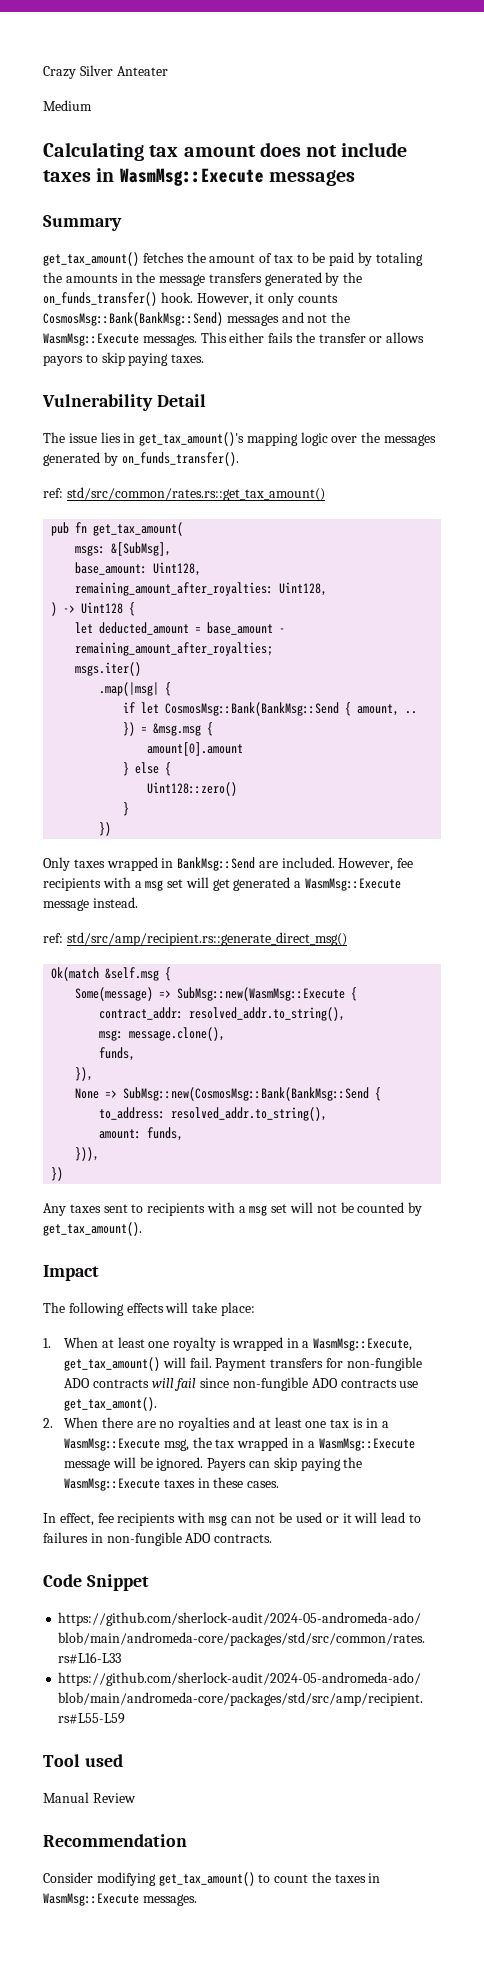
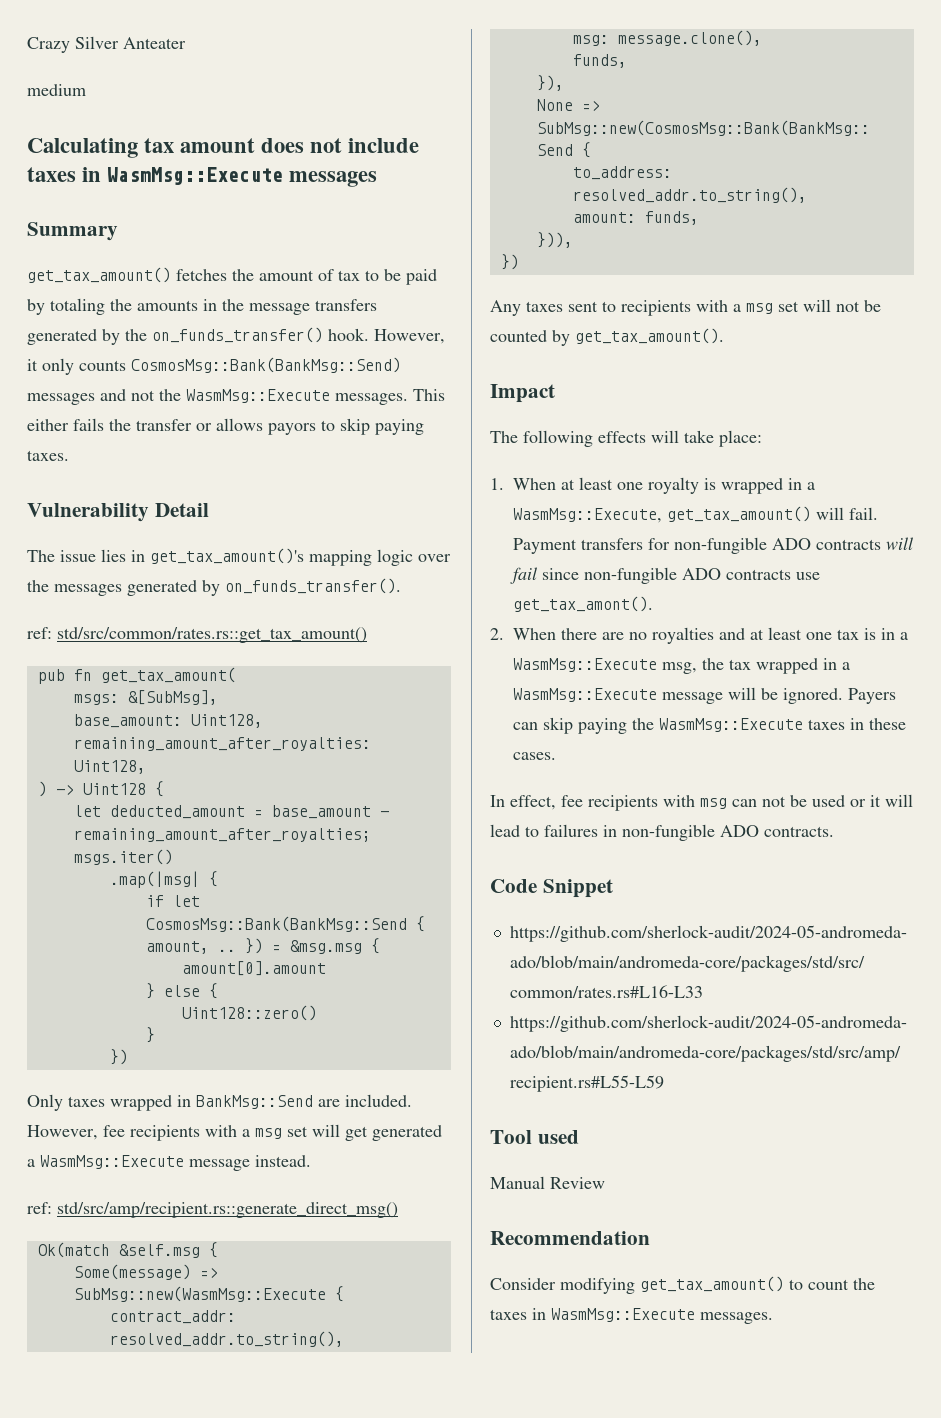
[43,100,92,111] Medium -> [27,84,86,96] medium

